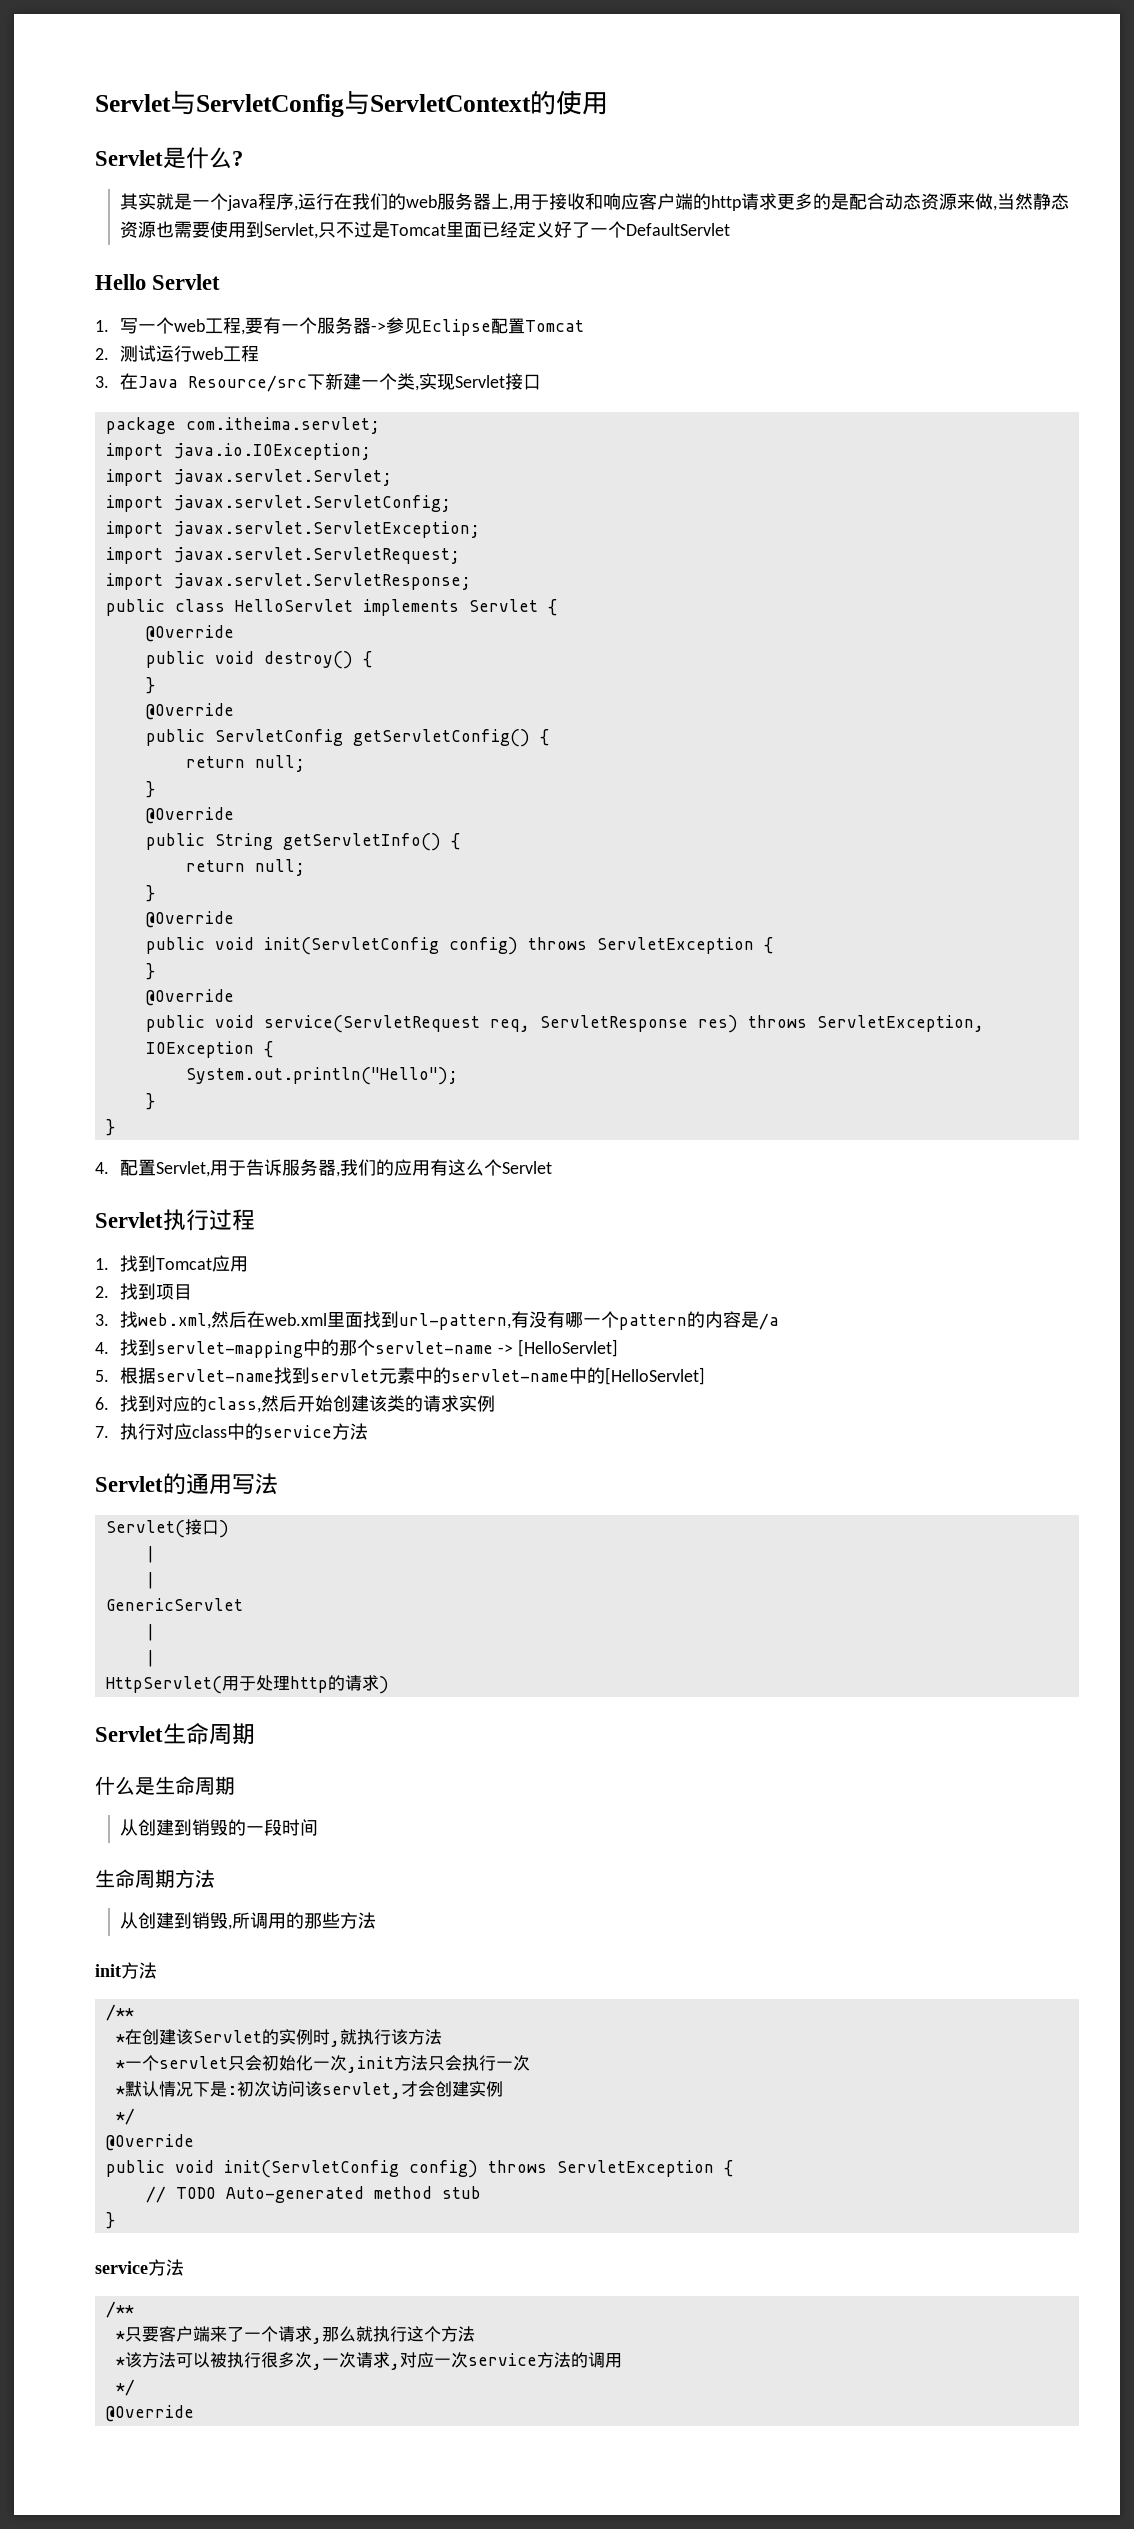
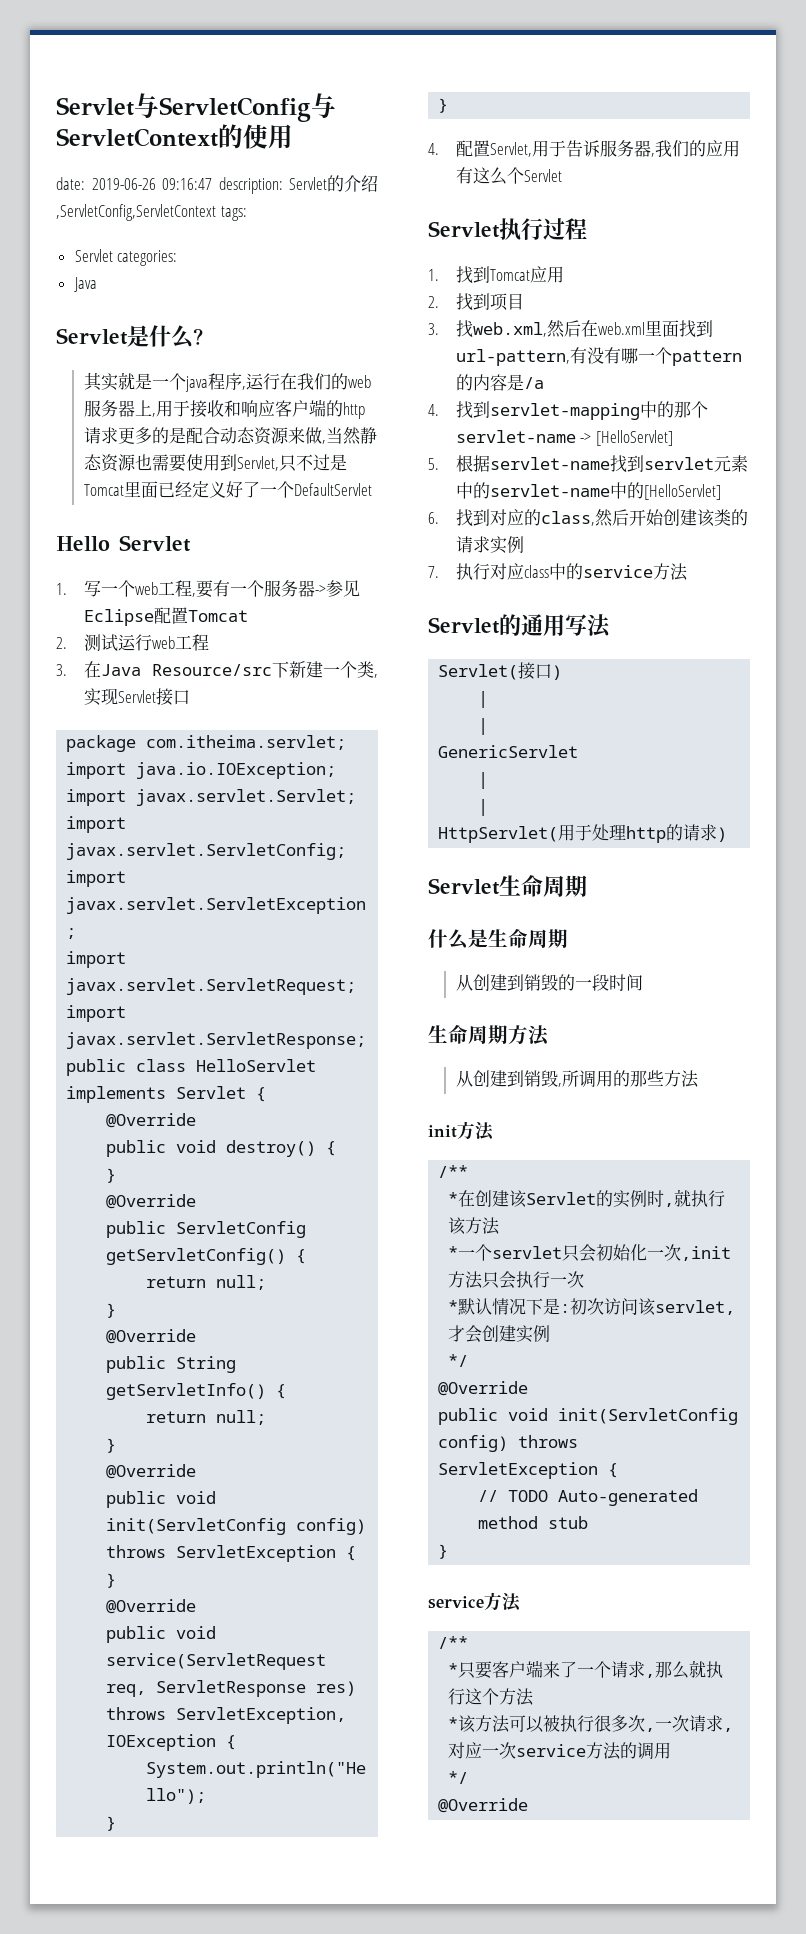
(608, 103) none -> [56,175,378,194] [56,204,247,221] [74,249,178,266] [73,277,97,292] // date: 2019-06-26 09:16:47 description: Servlet的介绍,ServletConfig,ServletContext tags: // Servlet categories: // Java

